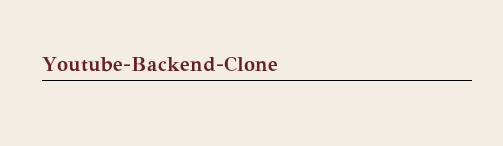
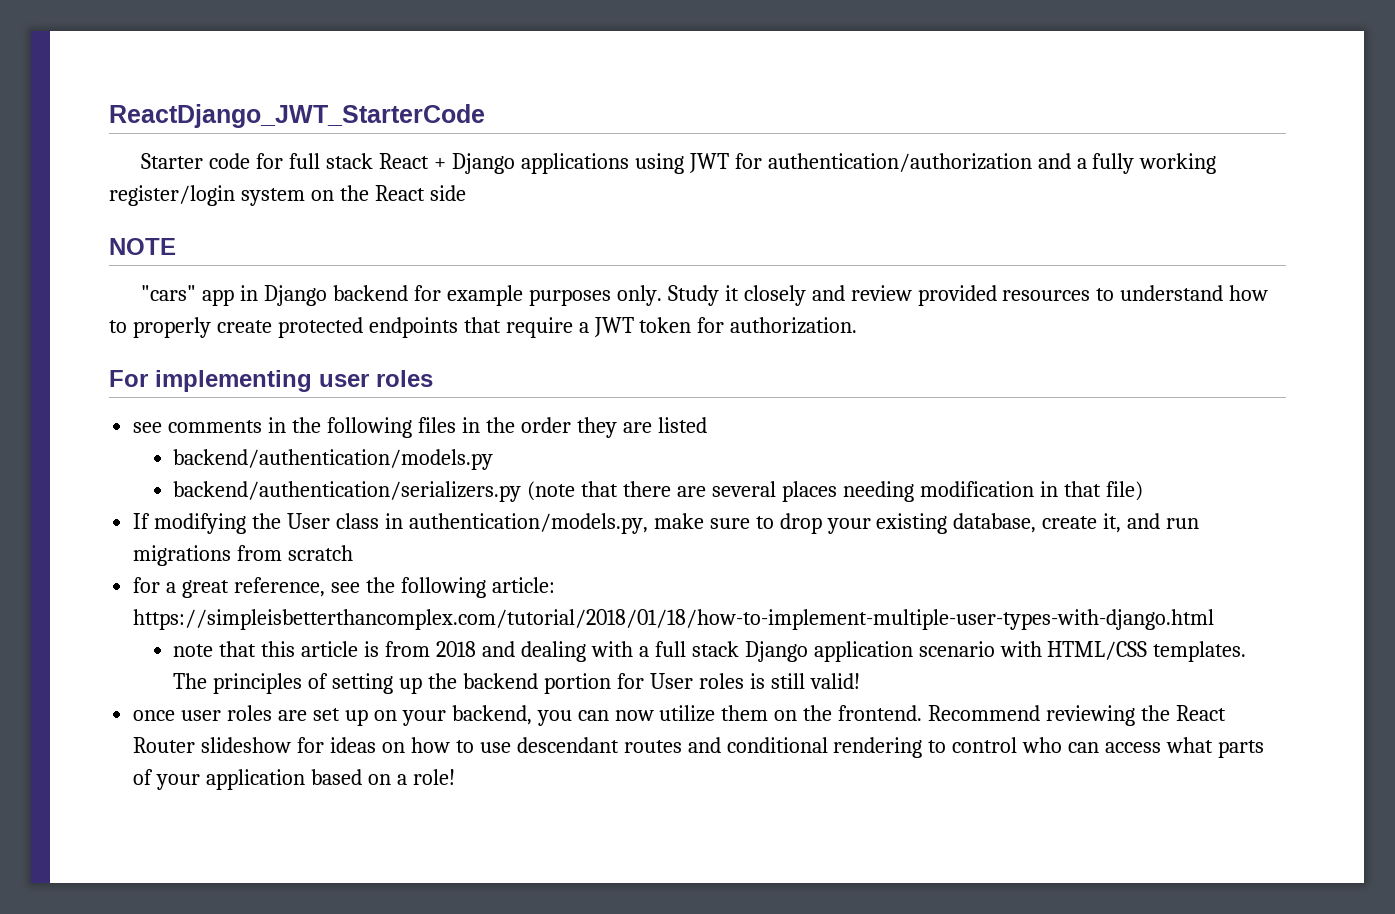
[42,56,278,72] Youtube-Backend-Clone -> [109,104,485,128] [141,153,1217,174] [109,185,466,206] [109,238,176,255] [141,285,1269,306] [109,317,858,338] [109,370,433,392] [133,417,707,438] [173,449,494,470] [173,481,1143,502] [133,513,1200,534] [133,545,354,566] [133,577,555,598] [133,609,1215,630] [173,641,1247,662] [173,673,860,694] [133,705,1227,726] [133,737,1265,758] [133,769,455,790] ReactDjango_JWT_StarterCode // Starter code for full stack React + Django applications using JWT for authentication/authorization and a fully working register/login system on the React side // NOTE // "cars" app in Django backend for example purposes only. Study it closely and review provided resources to understand how to properly create protected endpoints that require a JWT token for authorization. // For implementing user roles // see comments in the following files in the order they are listed // backend/authentication/models.py // backend/authentication/serializers.py (note that there are several places needing modification in that file) // If modifying the User class in authentication/models.py, make sure to drop your existing database, create it, and run migrations from scratch // for a great reference, see the following article: https://simpleisbetterthancomplex.com/tutorial/2018/01/18/how-to-implement-multiple-user-types-with-django.html // note that this article is from 2018 and dealing with a full stack Django application scenario with HTML/CSS templates. The principles of setting up the backend portion for User roles is still valid! // once user roles are set up on your backend, you can now utilize them on the frontend. Recommend reviewing the React Router slideshow for ideas on how to use descendant routes and conditional rendering to control who can access what parts of your application based on a role!

